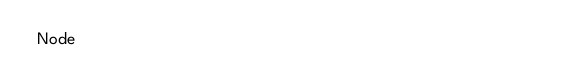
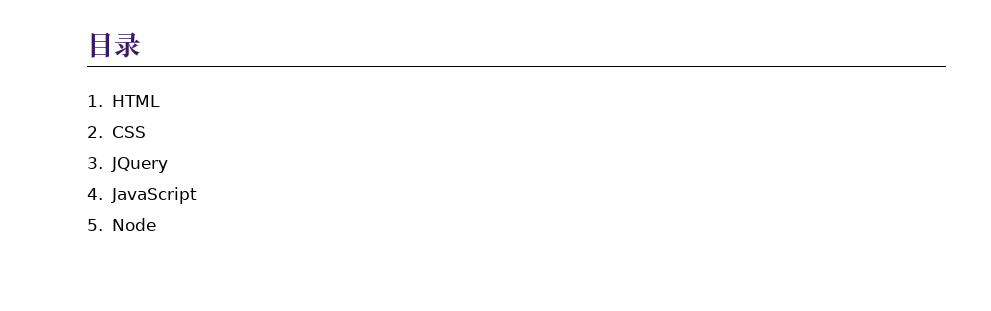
(37, 38) none -> [87,32,141,58] [87,95,160,107] [87,126,146,138] [87,157,168,173] [87,187,197,204] [87,219,103,231] 目录 // 1. HTML // 2. CSS // 3. JQuery // 4. JavaScript // 5.

